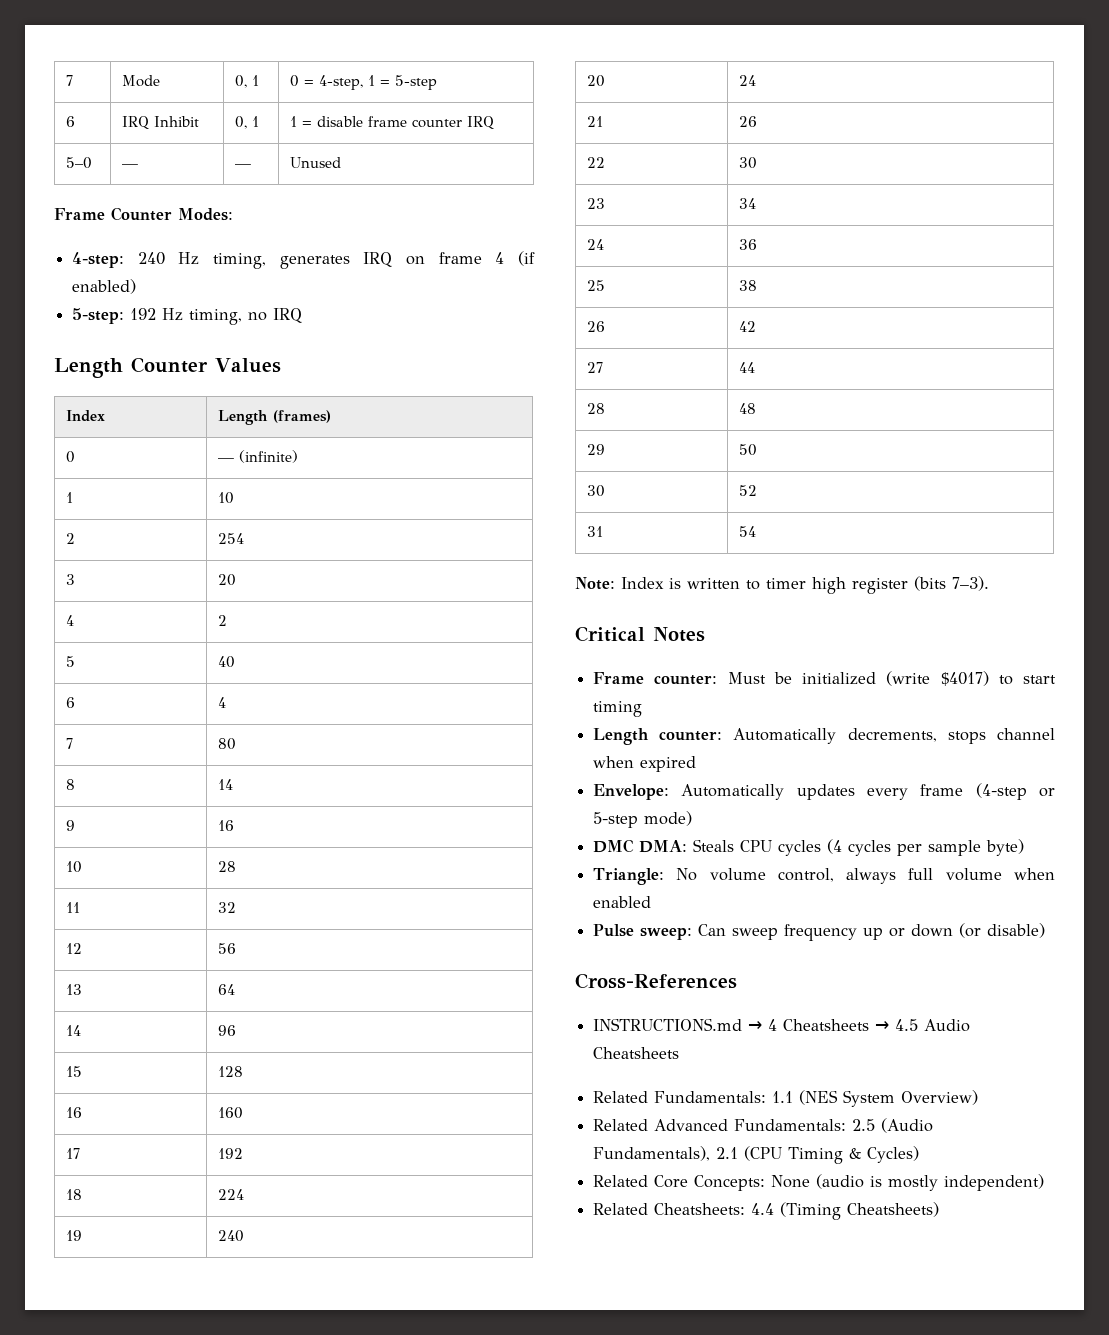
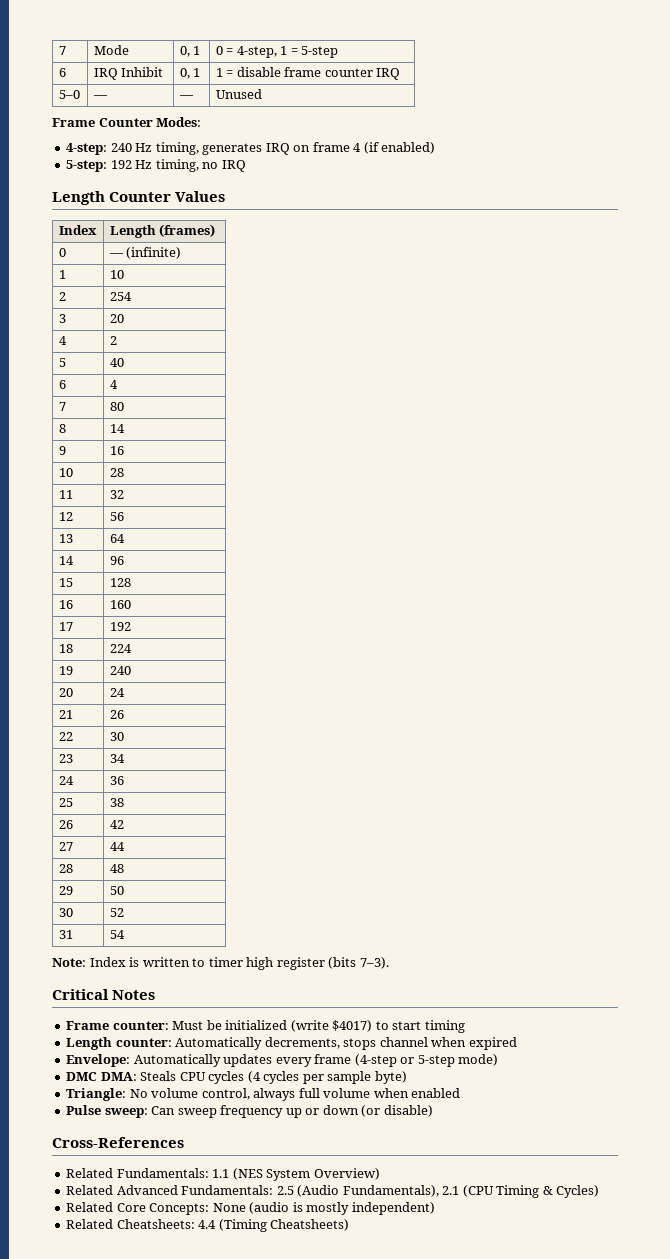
[593,1018,971,1032] [593,1047,680,1059] // INSTRUCTIONS.md → 4 Cheatsheets → 4.5 Audio Cheatsheets -> (184, 1142) none

